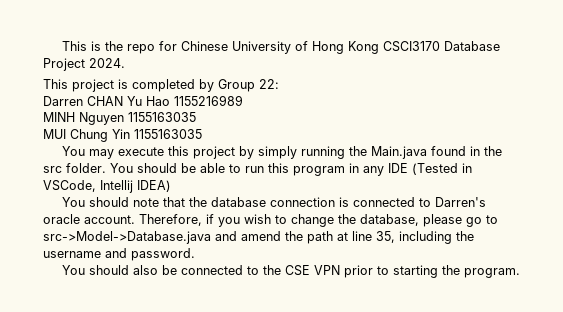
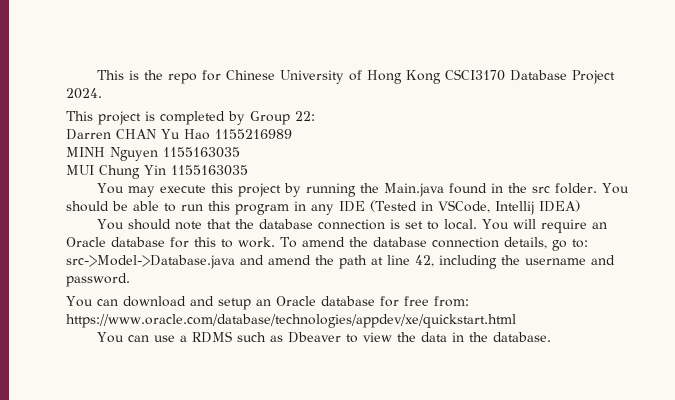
[257,146,297,159] simply -> (301, 190) none
[352,197,486,207] [43,214,498,227] connected to Darren's oracle account. Therefore, if you wish to change the database, please go to -> [404,219,607,233] [66,237,588,251] set to local. You will require an Oracle database for this to work. To amend the database connection details, go to:
[376,231,395,243] 35, -> [415,255,434,267] 42,
[88,265,520,278] should also be connected to the CSE VPN prior to starting the program. -> [96,296,469,310] [66,314,516,328] [96,331,551,343] can download and setup an Oracle database for free from: https://www.oracle.com/database/technologies/appdev/xe/quickstart.html // You can use a RDMS such as Dbeaver to view the data in the database.

